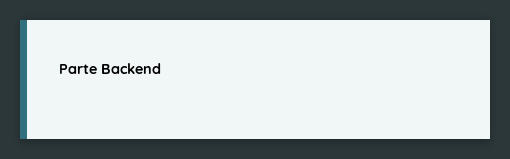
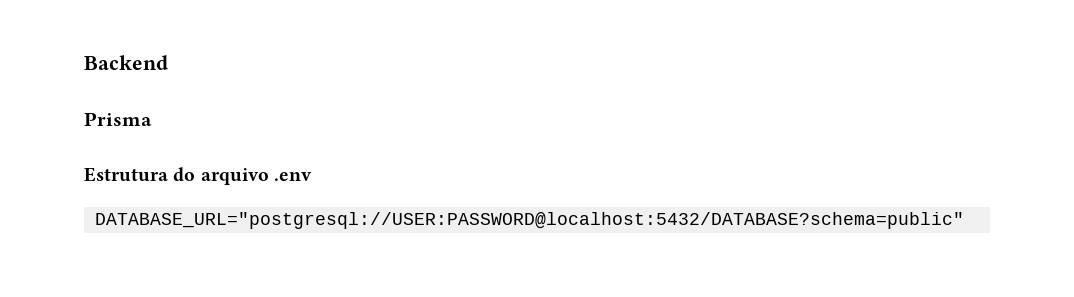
[59,64,97,74] Parte -> (84, 62) none
(161, 68) none -> [84,112,152,126] [84,167,312,185] [95,212,965,229] // Prisma // Estrutura do arquivo .env // DATABASE_URL="postgresql://USER:PASSWORD@localhost:5432/DATABASE?schema=public"

